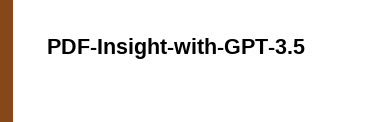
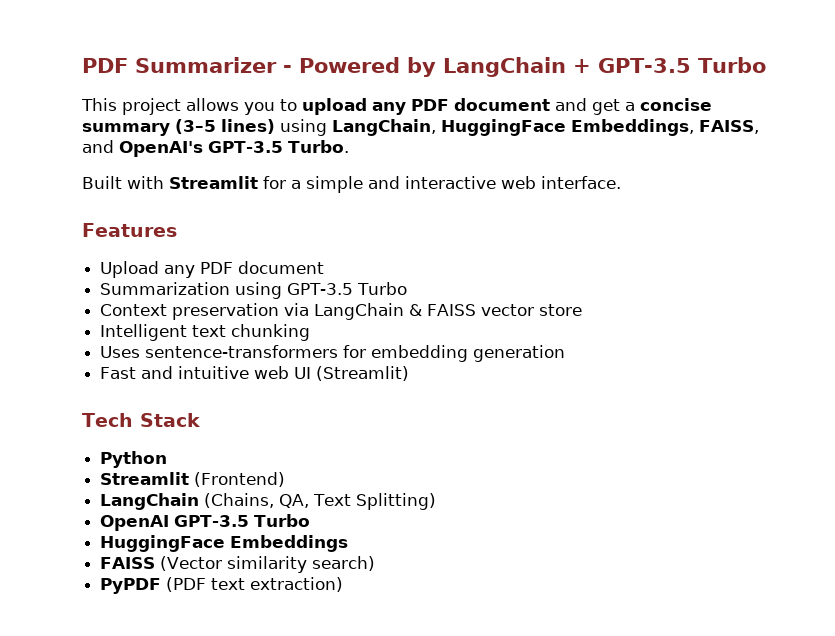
[47,38,305,59] PDF-Insight-with-GPT-3.5 -> [82,57,766,77] [81,98,712,115] [82,119,759,136] [82,140,349,157] [82,176,621,193] [82,223,177,237] [100,261,325,278] [100,282,408,299] [100,303,583,320] [100,324,311,341] [100,345,566,362] [100,366,410,381] [82,413,200,427] [100,451,168,468] [100,472,286,487] [100,493,437,510] [100,514,311,531] [100,535,349,552] [100,556,376,573] [100,577,344,594] PDF Summarizer - Powered by LangChain + GPT-3.5 Turbo // This project allows you to upload any PDF document and get a concise summary (3–5 lines) using LangChain, HuggingFace Embeddings, FAISS, and OpenAI's GPT-3.5 Turbo. // Built with Streamlit for a simple and interactive web interface. // Features // Upload any PDF document // Summarization using GPT-3.5 Turbo // Context preservation via LangChain & FAISS vector store // Intelligent text chunking // Uses sentence-transformers for embedding generation // Fast and intuitive web UI (Streamlit) // Tech Stack // Python // Streamlit (Frontend) // LangChain (Chains, QA, Text Splitting) // OpenAI GPT-3.5 Turbo // HuggingFace Embeddings // FAISS (Vector similarity search) // PyPDF (PDF text extraction)

